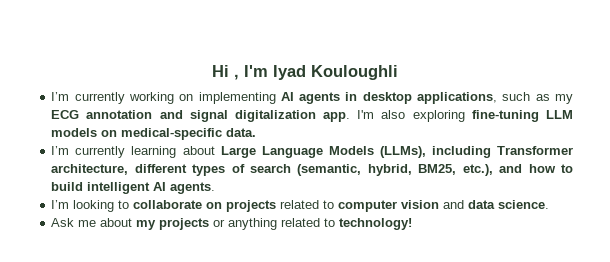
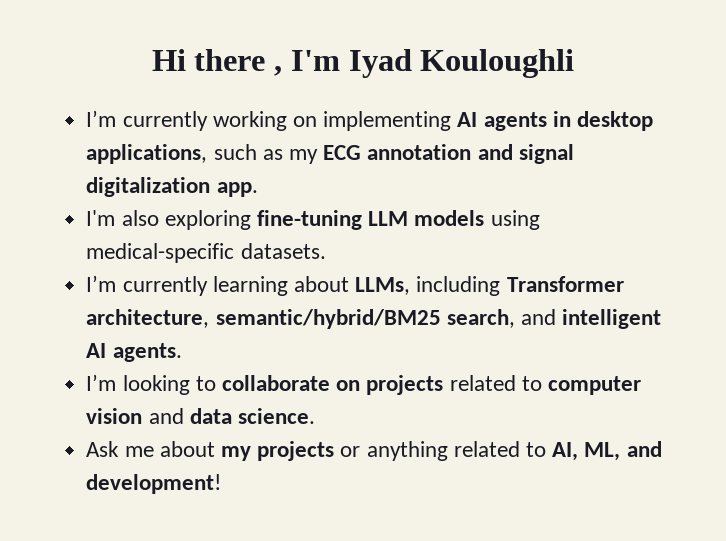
(229, 71) none -> [194,49,266,71] there
(351, 117) none -> (258, 189) //
[101,128,257,140] on medical-specific data. -> [490,210,540,230] [86,243,326,263] using medical-specific datasets.
[220,146,573,158] [51,164,574,176] [51,182,84,191] Large Language Models (LLMs), including Transformer architecture, different types of search (semantic, hybrid, BM25, etc.), and how to build -> [355,276,624,296] [86,309,556,329] LLMs, including Transformer architecture, semantic/hybrid/BM25 search, and
[339,218,413,230] technology! -> [552,441,662,461] [86,474,222,494] AI, ML, and development!

